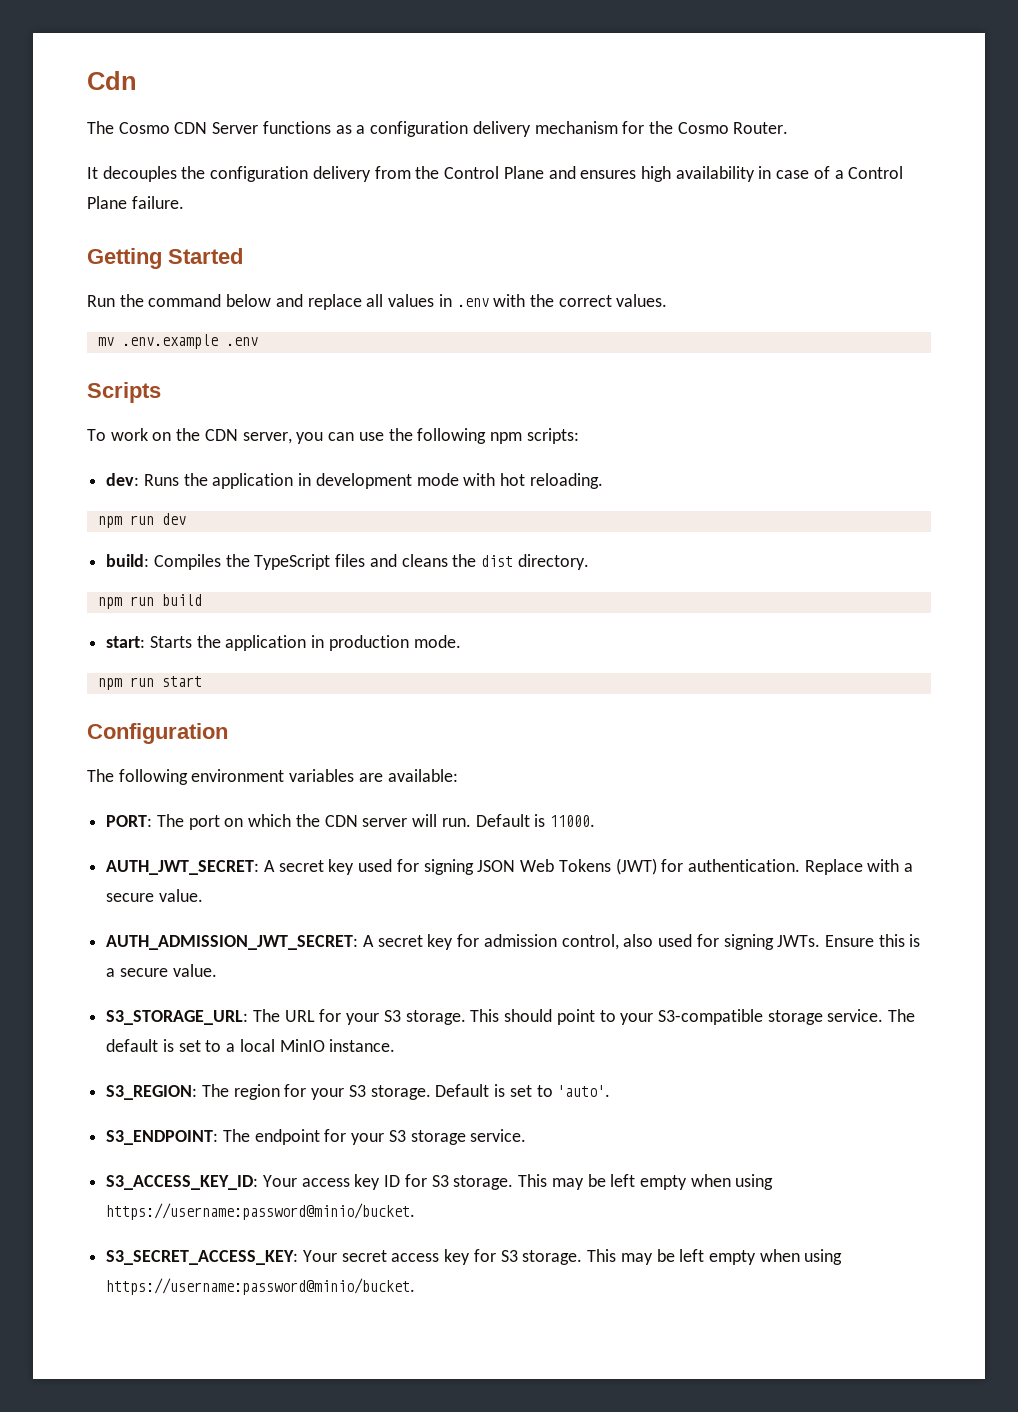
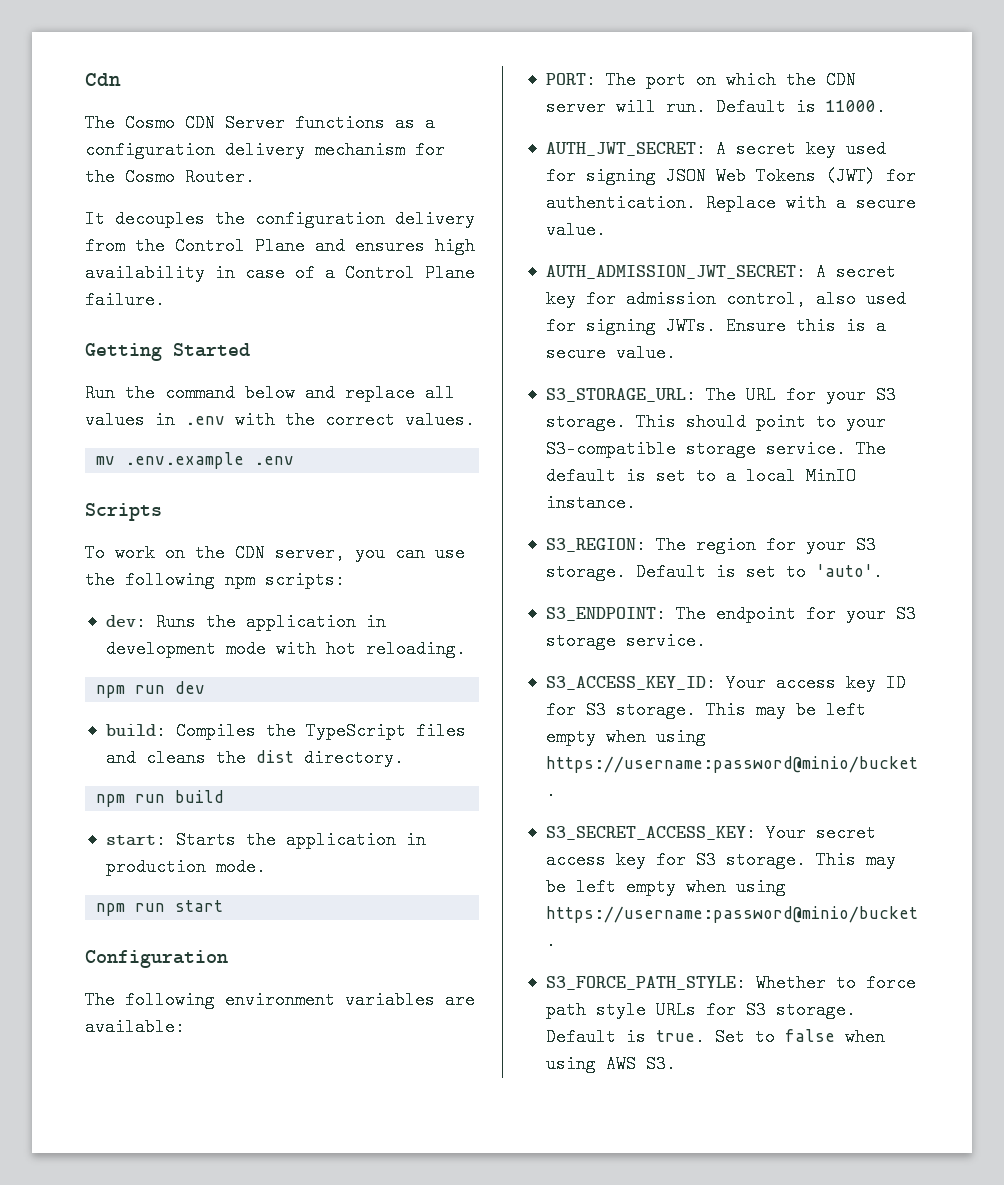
(416, 1286) none -> [545,974,916,992] [545,1001,856,1019] [545,1028,885,1046] [545,1055,676,1073] // S3_FORCE_PATH_STYLE: Whether to force path style URLs for S3 storage. Default is true. Set to false when using AWS S3.

